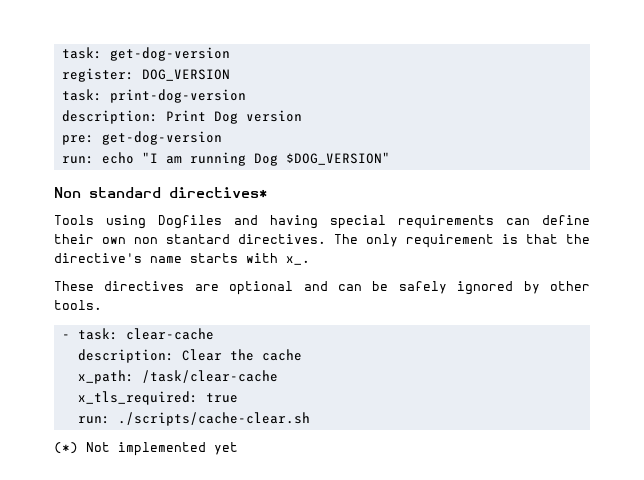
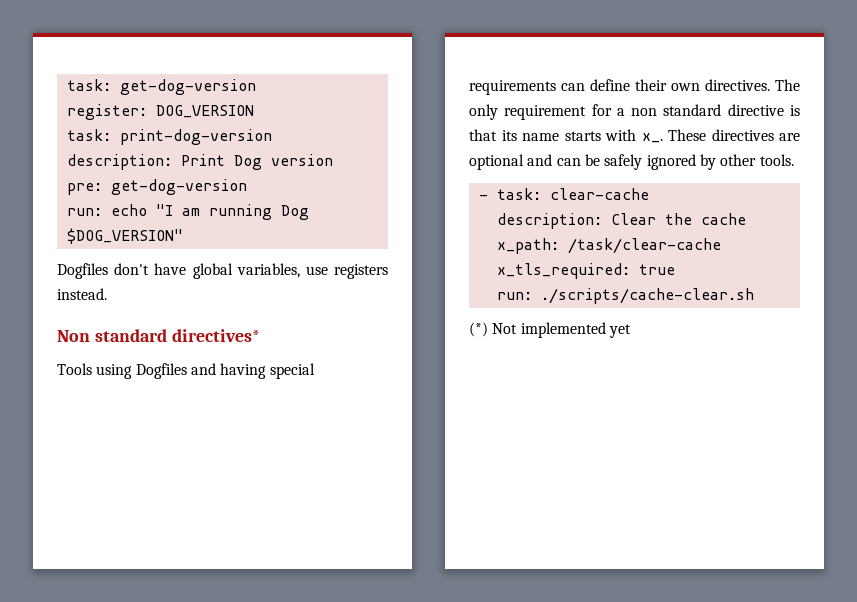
(390, 158) none -> [57,263,388,279] [57,288,107,300] // Dogfiles don't have global variables, use registers instead.
[134,234,230,244] non stantard -> (700, 87) none
[502,234,590,244] [54,253,142,263] is that the directive's -> [591,104,800,116] [469,129,517,141] for a non standard directive is that its
(310, 260) // -> (663, 138) none

